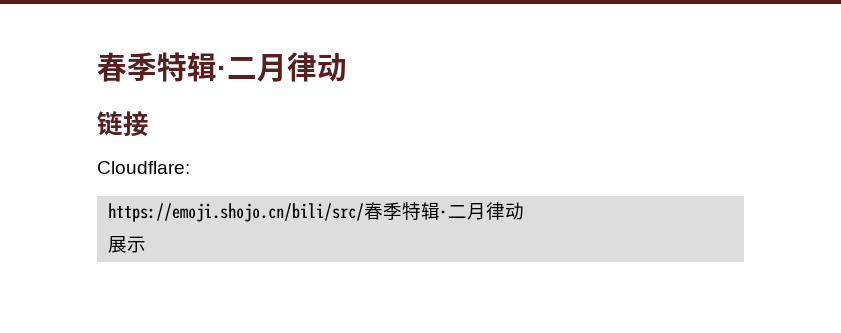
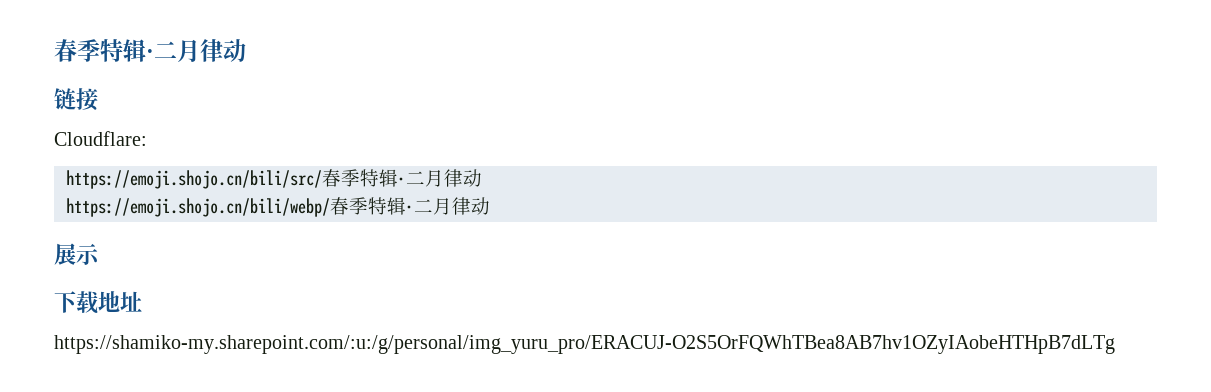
[108,236,147,253] 展示 -> [66,197,490,217] [54,243,100,265] [54,291,142,314] [54,335,1115,354] https://emoji.shojo.cn/bili/webp/春季特辑·二月律动 // 展示 // 下载地址 // https://shamiko-my.sharepoint.com/:u:/g/personal/img_yuru_pro/ERACUJ-O2S5OrFQWhTBea8AB7hv1OZyIAobeHTHpB7dLTg

